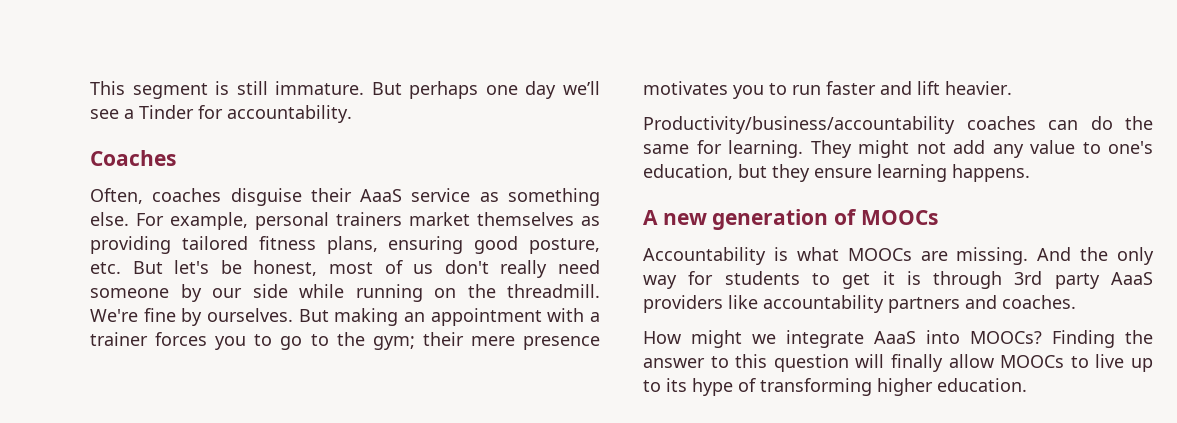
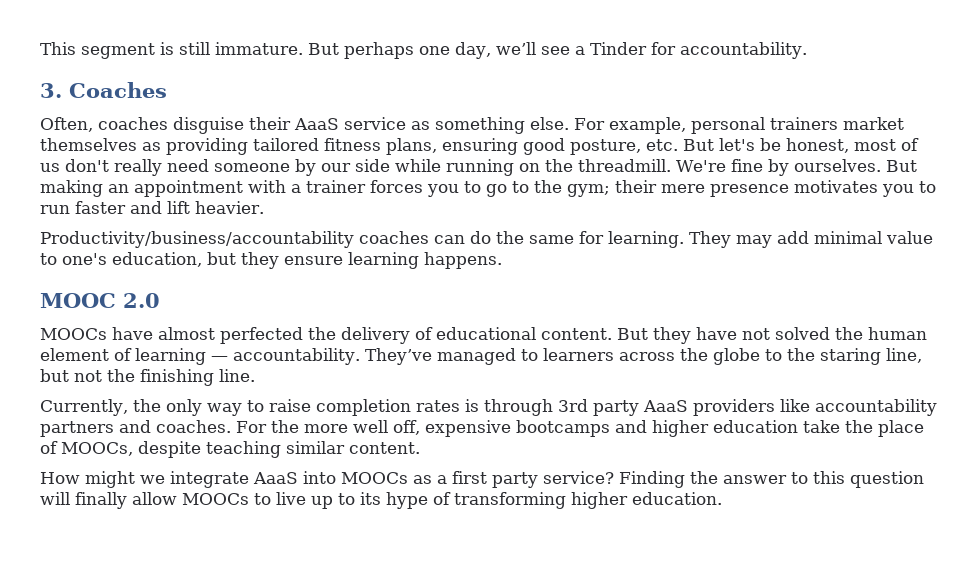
[525,81,557,99] day -> [455,42,491,59] day,
(352, 114) none -> [40,83,62,98] 3.
[858,140,1024,158] might not add any -> [736,231,882,248] may add minimal
[643,209,938,230] [643,247,1154,265] [643,271,895,289] A new generation of MOOCs // Accountability is what MOOCs are missing. And the only way for students to get it -> [40,293,160,308] [40,327,927,344] [40,348,922,365] [40,369,255,386] [40,399,460,416] MOOC 2.0 // MOOCs have almost perfected the delivery of educational content. But they have not solved the human element of learning — accountability. They’ve managed to learners across the globe to the staring line, but not the finishing line. // Currently, the only way to raise completion rates
(1076, 302) none -> [236,420,924,437] [40,441,420,458] For the more well off, expensive bootcamps and higher education take the place of MOOCs, despite teaching similar content.
[970,331,1042,344] MOOCs? -> [341,471,614,488] MOOCs as a first party service?

